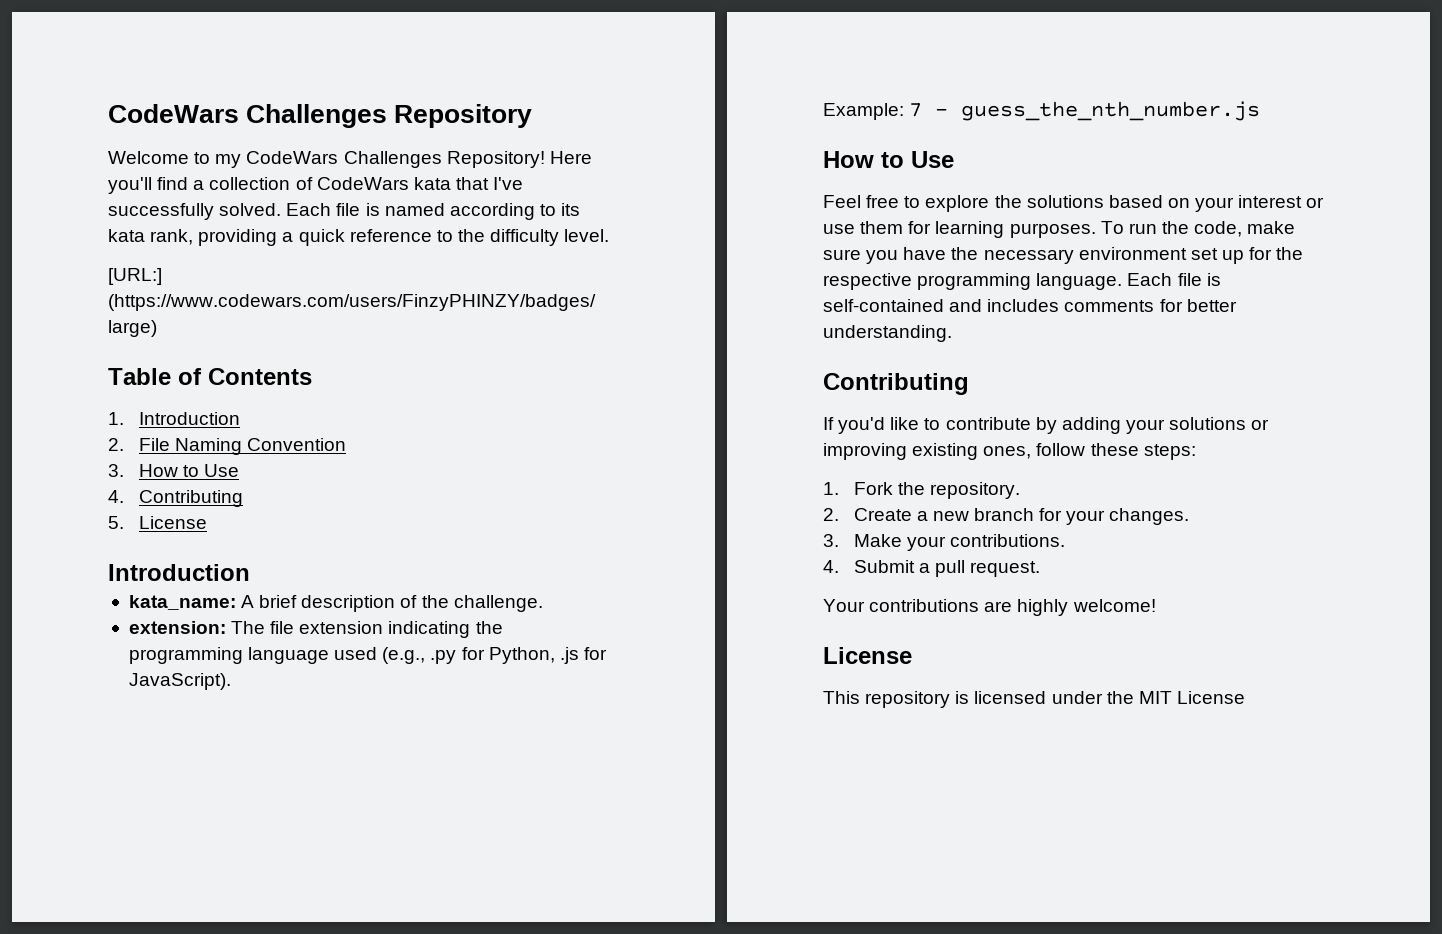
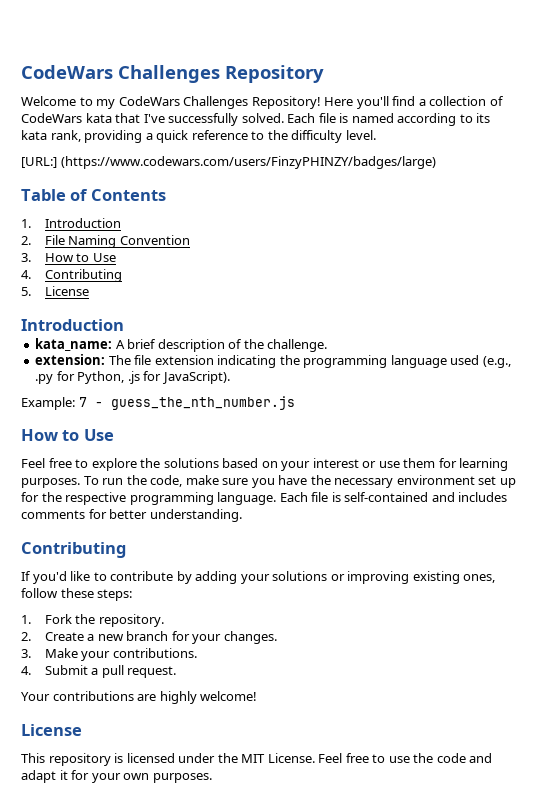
[1176,691,1245,704] License -> [267,753,493,763] [21,770,212,783] License. Feel free to use the code and adapt it for your own purposes.

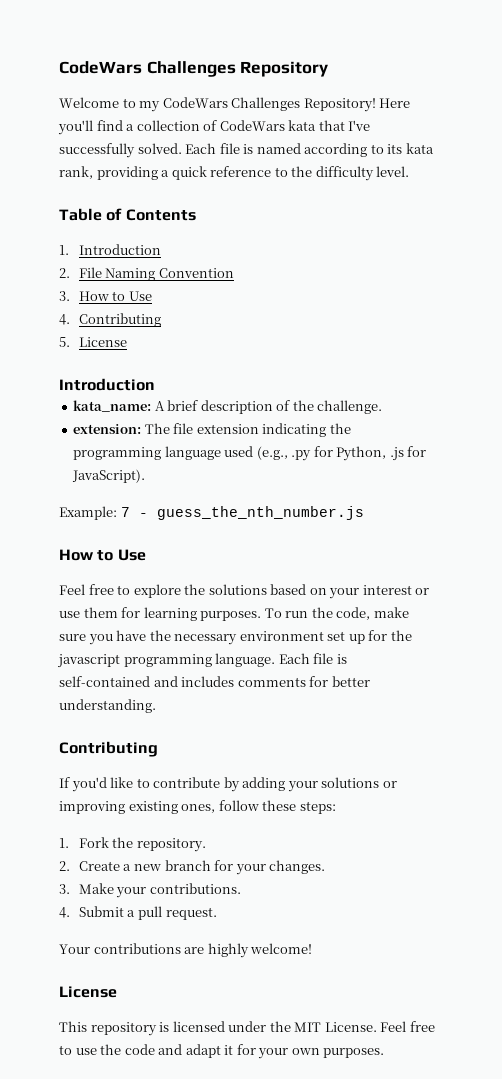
[21,156,436,169] // [URL:] (https://www.codewars.com/users/FinzyPHINZY/badges/large) -> (410, 171) none
[65,492,127,505] respective -> [57,654,120,668] javascript

